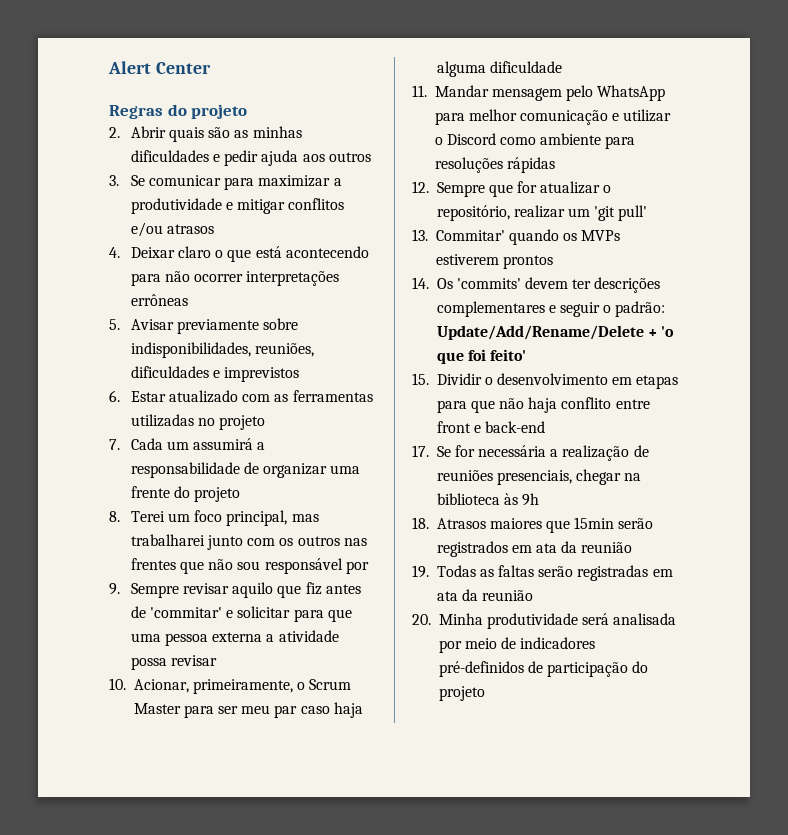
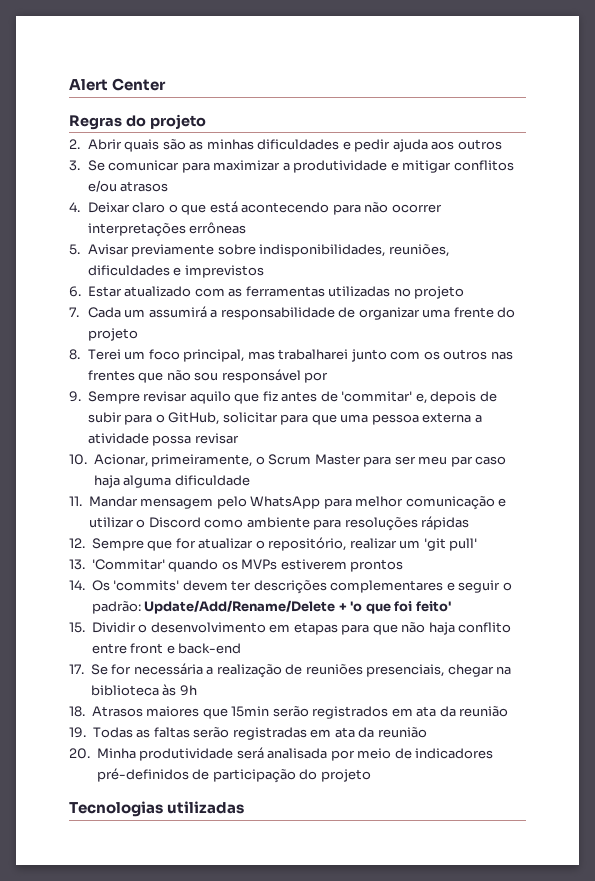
[226,610,234,618] e -> [415,391,497,404] [87,412,220,425] e, depois de subir para o GitHub,
[435,230,505,241] Commitar' -> [91,559,165,570] 'Commitar'
(485, 693) none -> [69,801,245,817] // Tecnologias utilizadas

